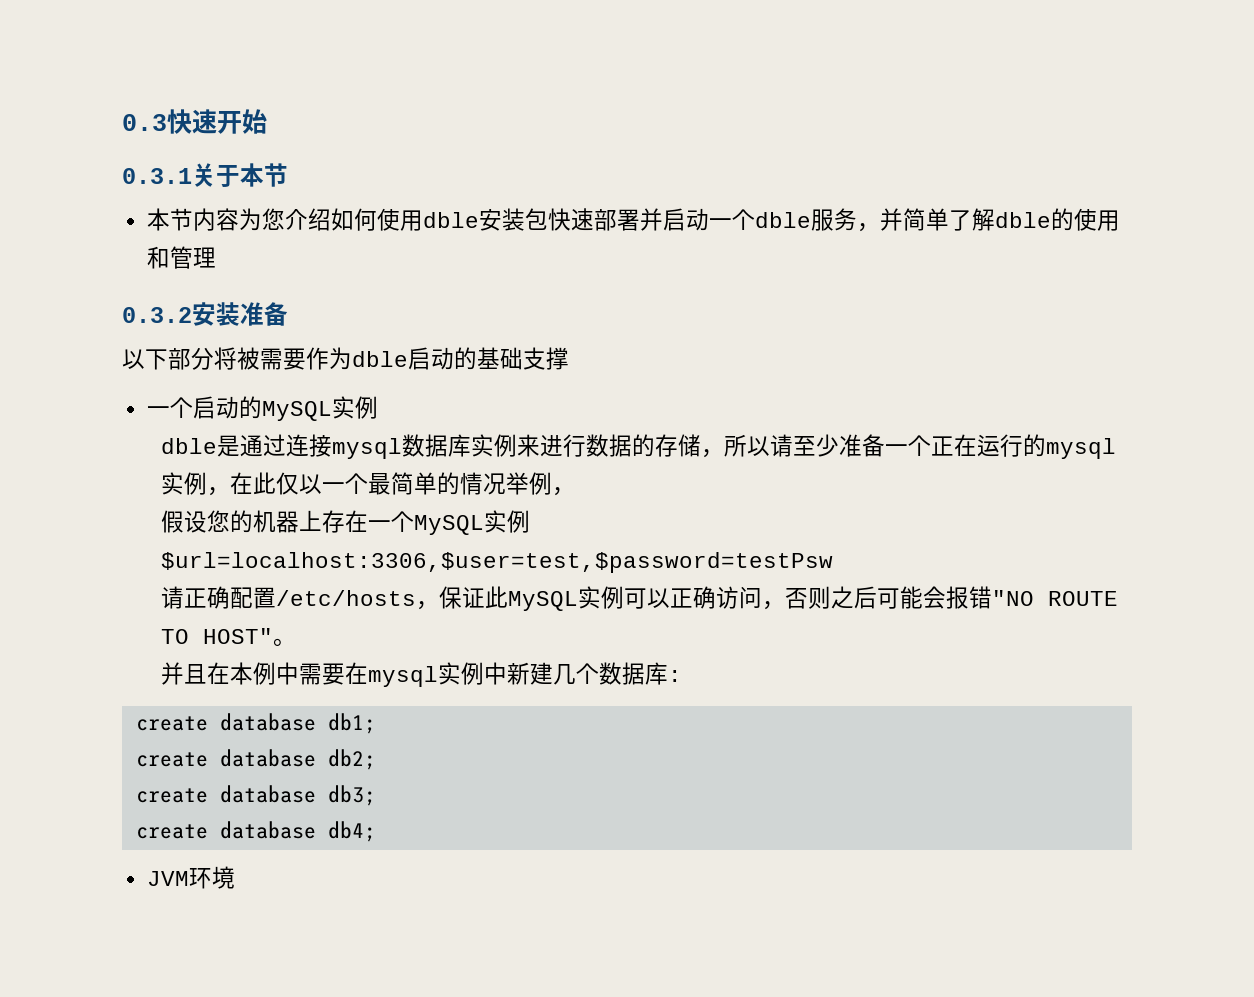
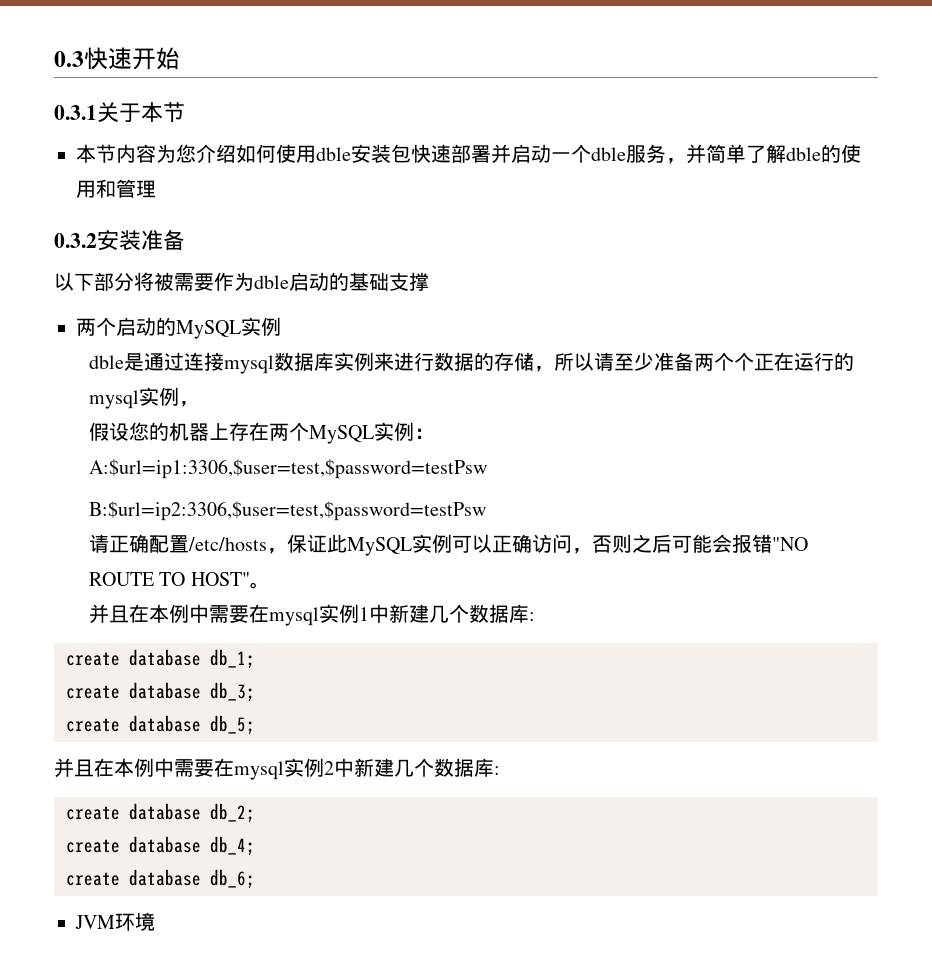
[146,406,170,416] 一 -> [76,318,96,336] 两
[884,444,908,454] 一 -> [693,352,734,371] 两个
[229,472,575,496] 在此仅以一个最简单的情况举例， -> (199, 404) none
[367,520,391,530] 一 -> [268,423,289,441] 两
[160,552,833,573] $url=localhost:3306,$user=test,$password=testPsw -> [413,428,434,439] [88,459,487,479] [88,501,486,521] ： // A:$url=ip1:3306,$user=test,$password=testPsw // B:$url=ip2:3306,$user=test,$password=testPsw
[483,662,682,685] [135,713,376,734] [135,749,376,770] [135,785,376,806] [135,821,376,842] 中新建几个数据库: // create database db1; // create database db2; // create database db3; // create database db4; -> [358,604,535,623] [66,649,255,669] [66,682,255,702] [66,715,255,735] [54,758,500,780] [66,803,255,823] [66,836,255,856] [66,869,255,889] 1中新建几个数据库: // create database db_1; // create database db_3; // create database db_5; // 并且在本例中需要在mysql实例2中新建几个数据库: // create database db_2; // create database db_4; // create database db_6;

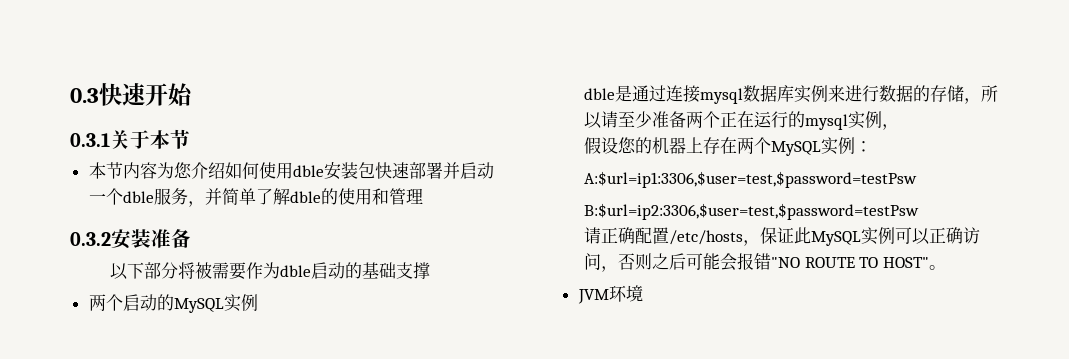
[733,352,754,371] 个 -> (720, 119) none
[88,604,535,626] [66,649,255,669] [66,682,255,702] [66,715,255,735] [54,758,500,780] [66,803,255,823] [66,836,255,856] [66,869,255,889] // 并且在本例中需要在mysql实例1中新建几个数据库: // create database db_1; // create database db_3; // create database db_5; // 并且在本例中需要在mysql实例2中新建几个数据库: // create database db_2; // create database db_4; // create database db_6; -> (946, 267) none

